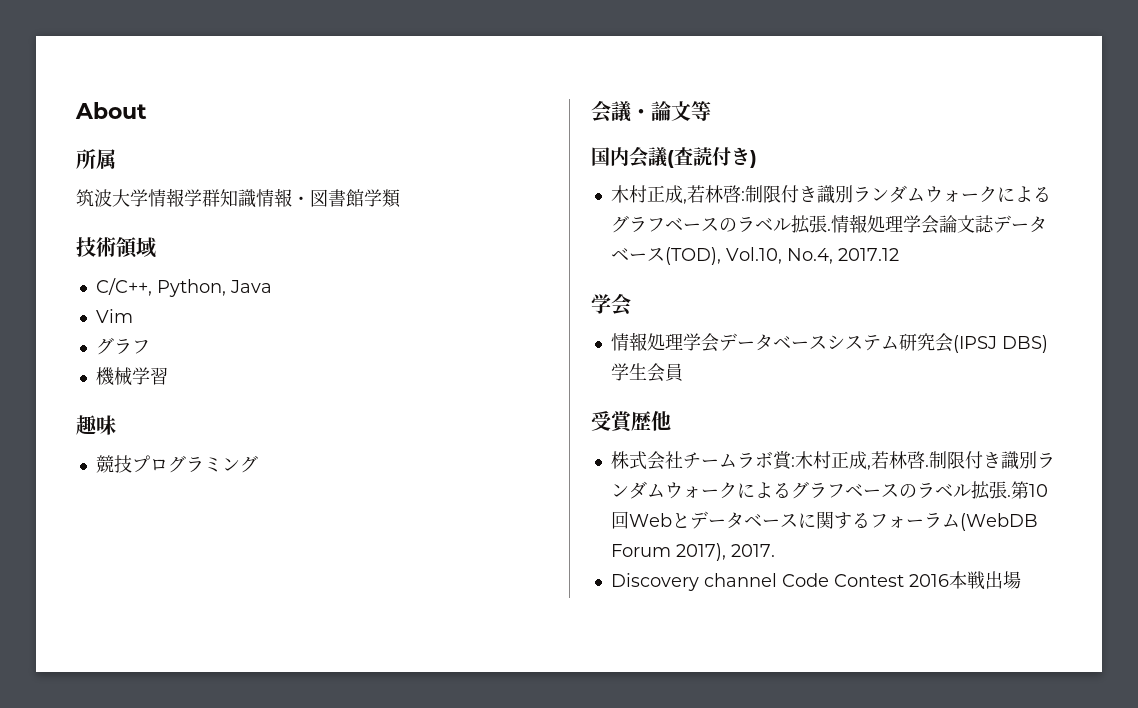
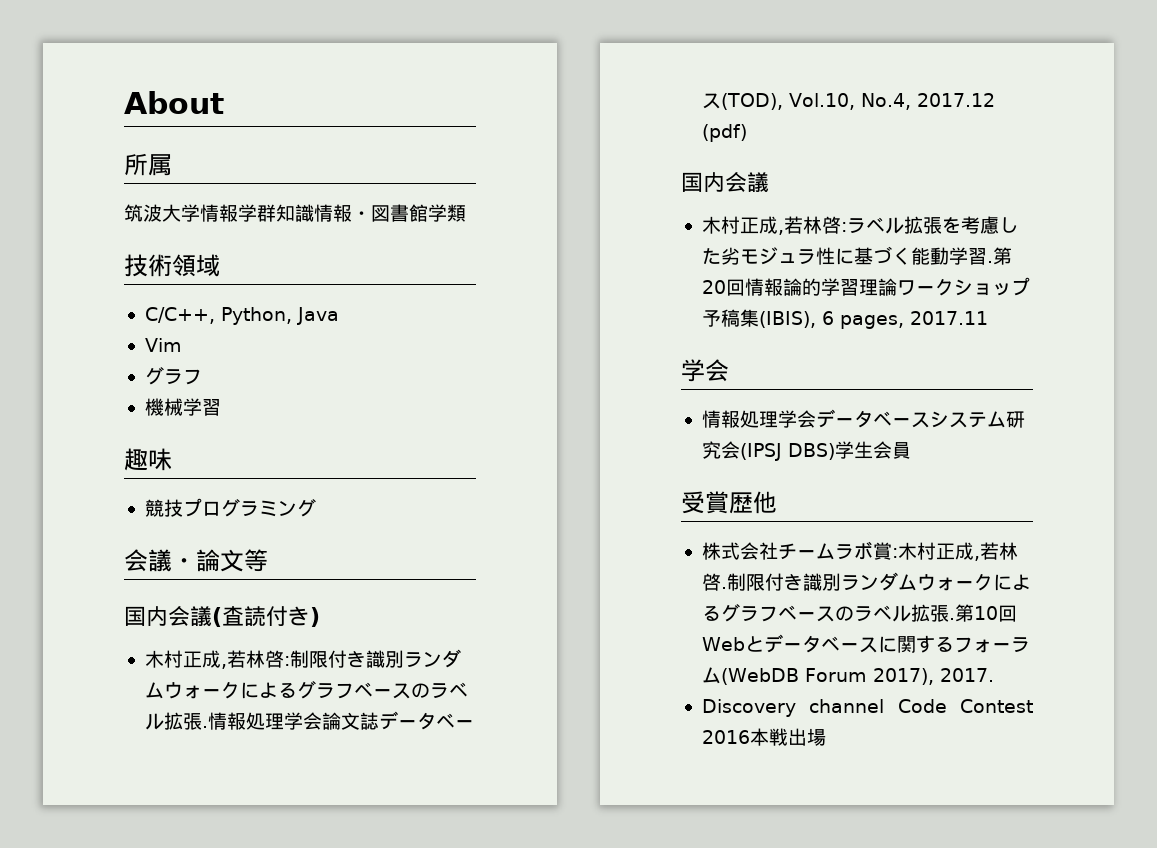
(899, 254) none -> [701,124,747,142] [681,172,769,193] [701,216,1018,235] [701,246,1012,265] [701,277,1030,296] [701,309,988,329] (pdf) // 国内会議 // 木村正成,若林啓:ラベル拡張を考慮した劣モジュラ性に基づく能動学習.第20回情報論的学習理論ワークショップ予稿集(IBIS), 6 pages, 2017.11

